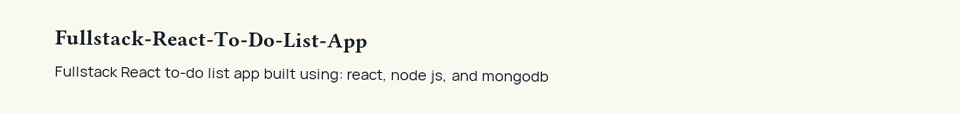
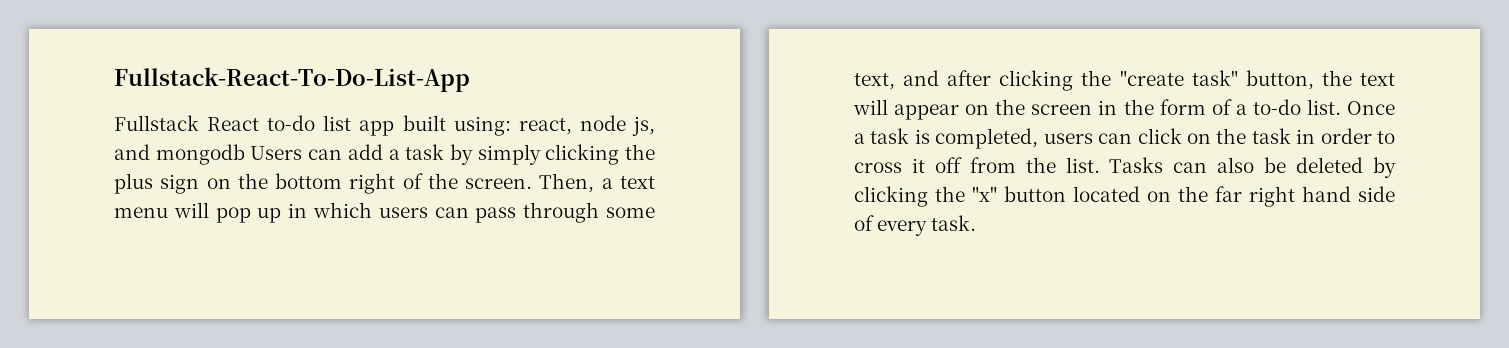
(549, 78) none -> [250,144,655,165] [114,173,655,194] [114,202,655,223] [854,70,1396,91] [853,99,1395,120] [854,128,1395,149] [854,157,1396,178] [854,186,1395,207] [854,215,977,236] Users can add a task by simply clicking the plus sign on the bottom right of the screen. Then, a text menu will pop up in which users can pass through some text, and after clicking the "create task" button, the text will appear on the screen in the form of a to-do list. Once a task is completed, users can click on the task in order to cross it off from the list. Tasks can also be deleted by clicking the "x" button located on the far right hand side of every task.

